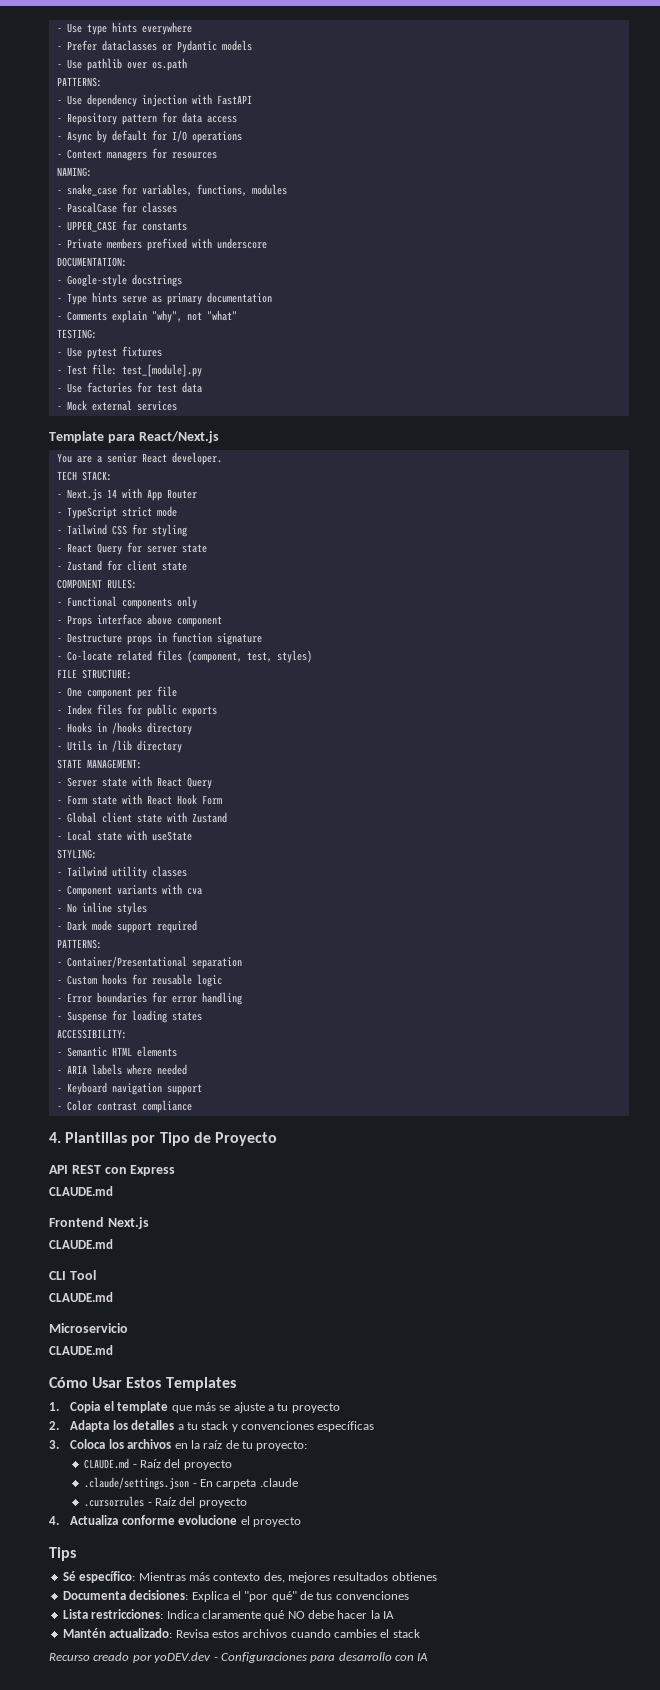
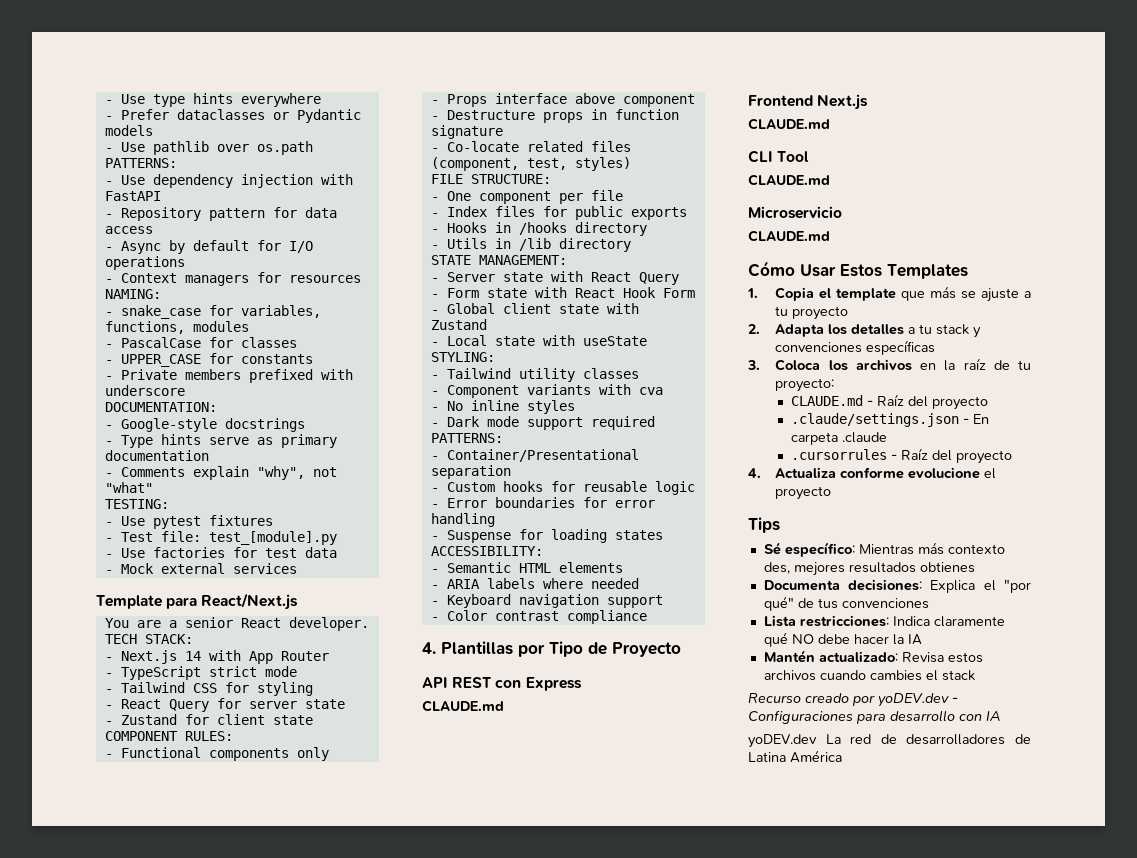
(429, 1657) none -> [748,734,1031,748] [748,750,842,763] // yoDEV.dev La red de desarrolladores de Latina América

